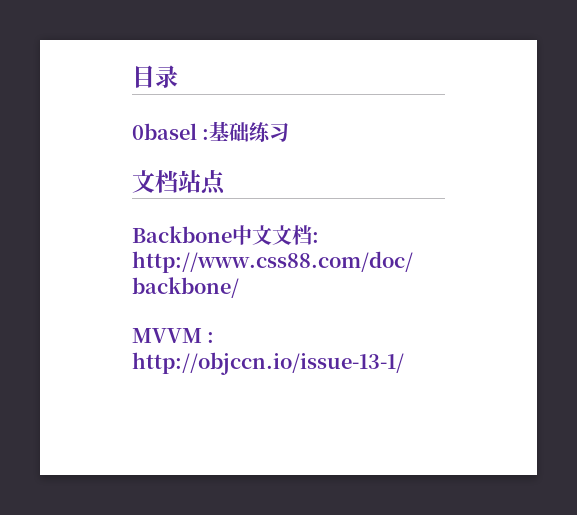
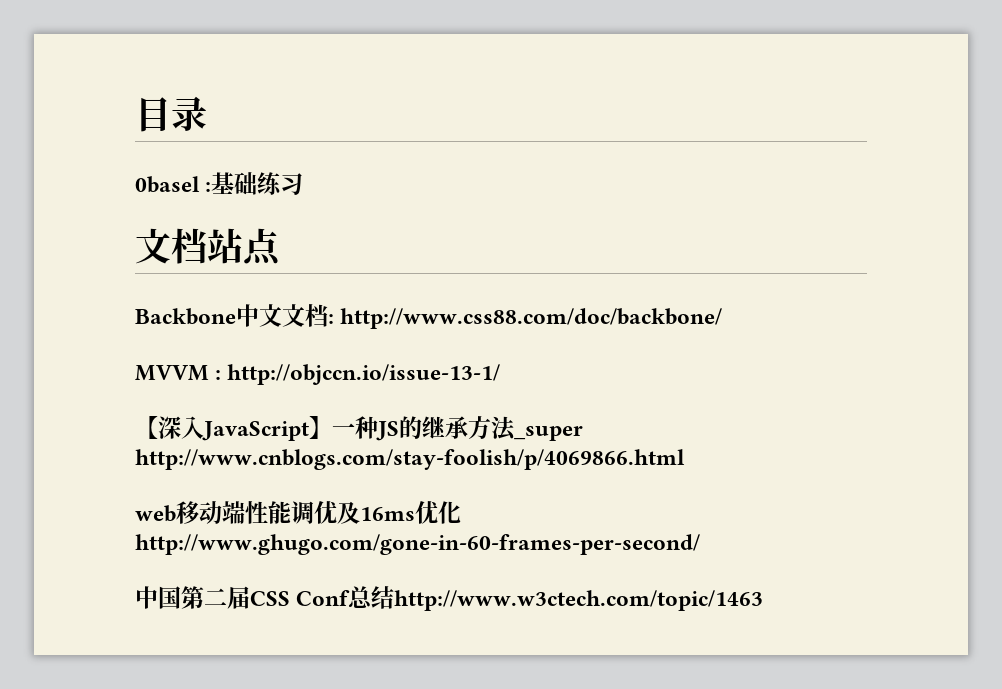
(404, 363) none -> [135,416,583,441] [135,449,685,470] [135,501,461,524] [135,534,700,555] [135,586,764,611] // 【深入JavaScript】一种JS的继承方法_super http://www.cnblogs.com/stay-foolish/p/4069866.html // web移动端性能调优及16ms优化http://www.ghugo.com/gone-in-60-frames-per-second/ // 中国第二届CSS Conf总结http://www.w3ctech.com/topic/1463

